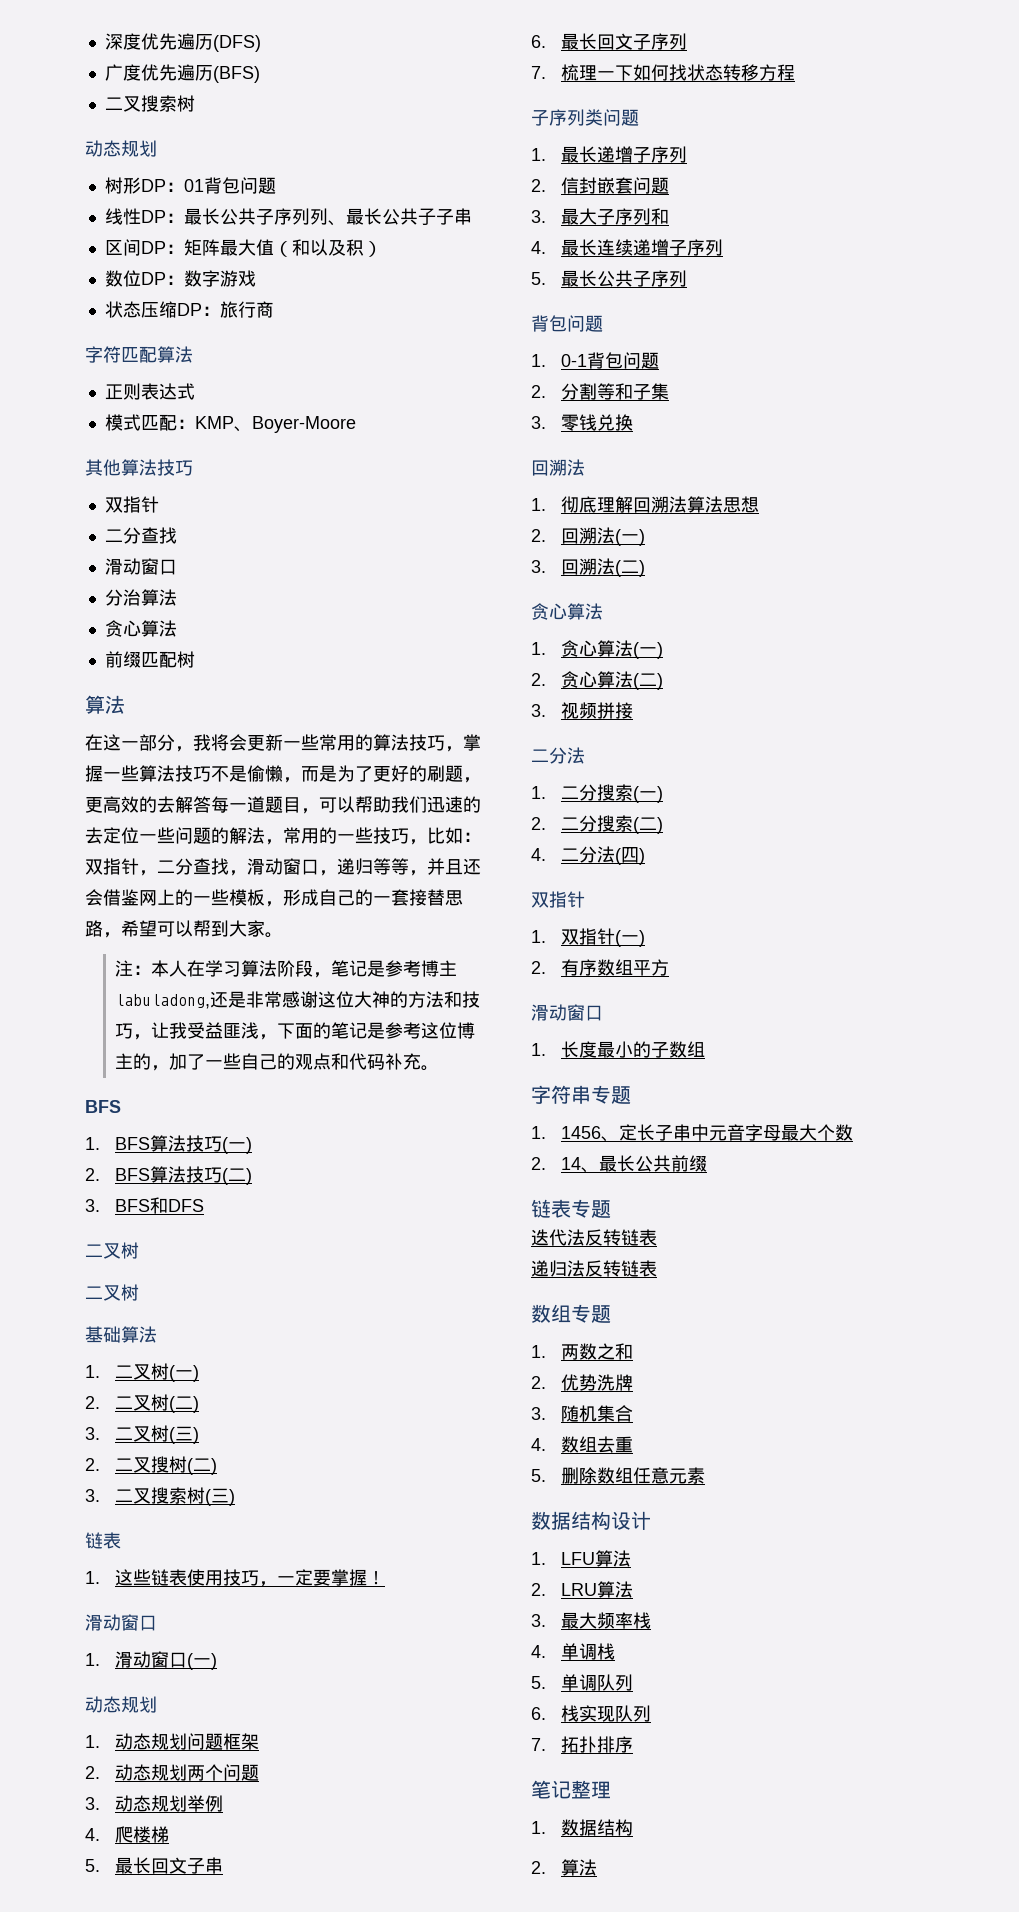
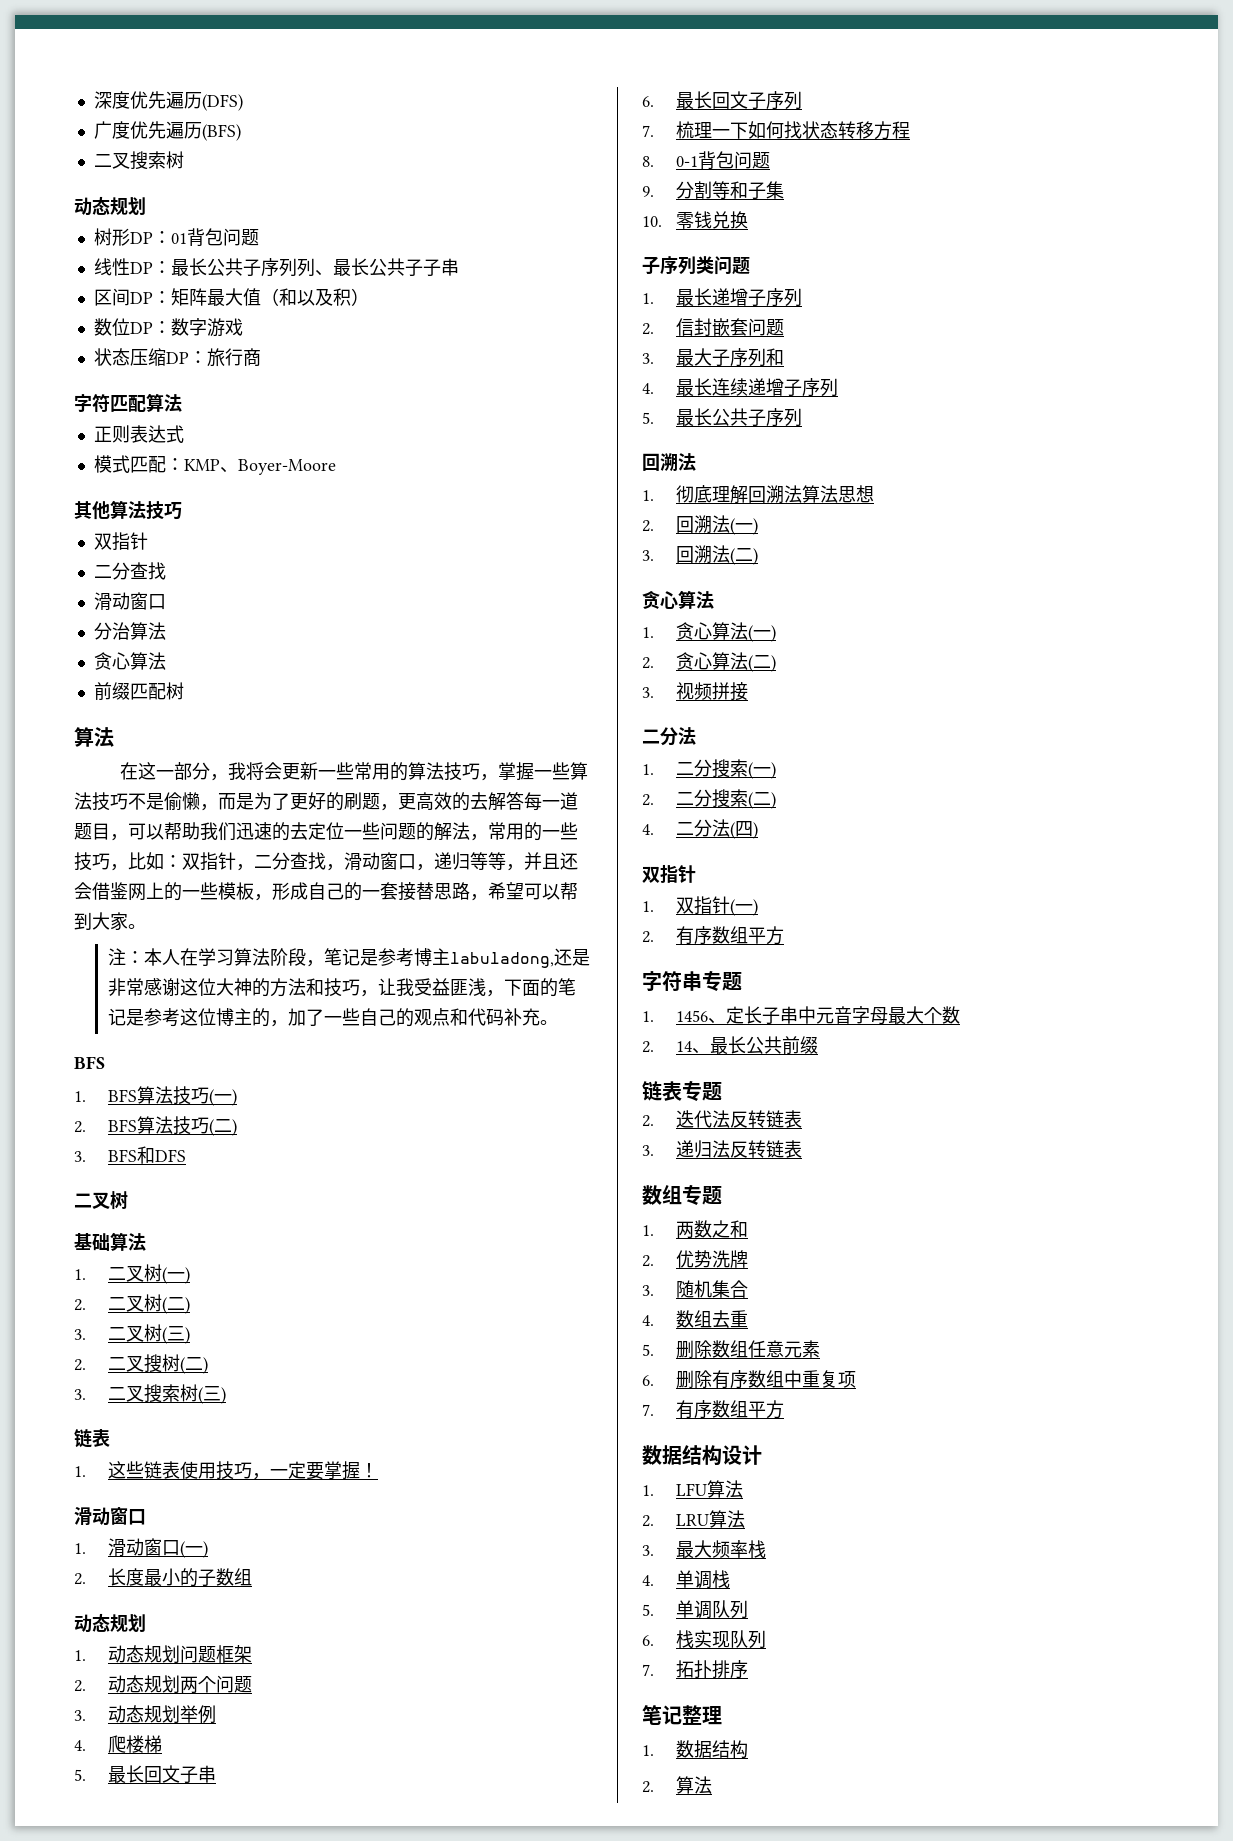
[85,1284,139,1301] // 二叉树 -> (128, 1200) none
(218, 1661) none -> [74,1568,252,1587] // 2.长度最小的子数组
(796, 72) none -> [642,151,770,169] [642,181,784,200] [642,211,748,229] // 8. 0-1背包问题 // 9.分割等和子集 // 10.零钱兑换
[531,315,603,332] [531,352,660,369] [531,383,670,400] [531,414,634,431] // 背包问题 // 1. 0-1背包问题 // 2.分割等和子集 // 3.零钱兑换 -> (802, 417) none
[531,1004,603,1021] [531,1041,706,1058] // 滑动窗口 // 1.长度最小的子数组 -> (784, 935) none
(611, 1209) none -> [642,1115,654,1127] 2.
(657, 1237) none -> [642,1145,654,1156] 3.
(706, 1475) none -> [642,1370,856,1389] [642,1400,784,1419] // 6.删除有序数组中重复项 // 7.有序数组平方

